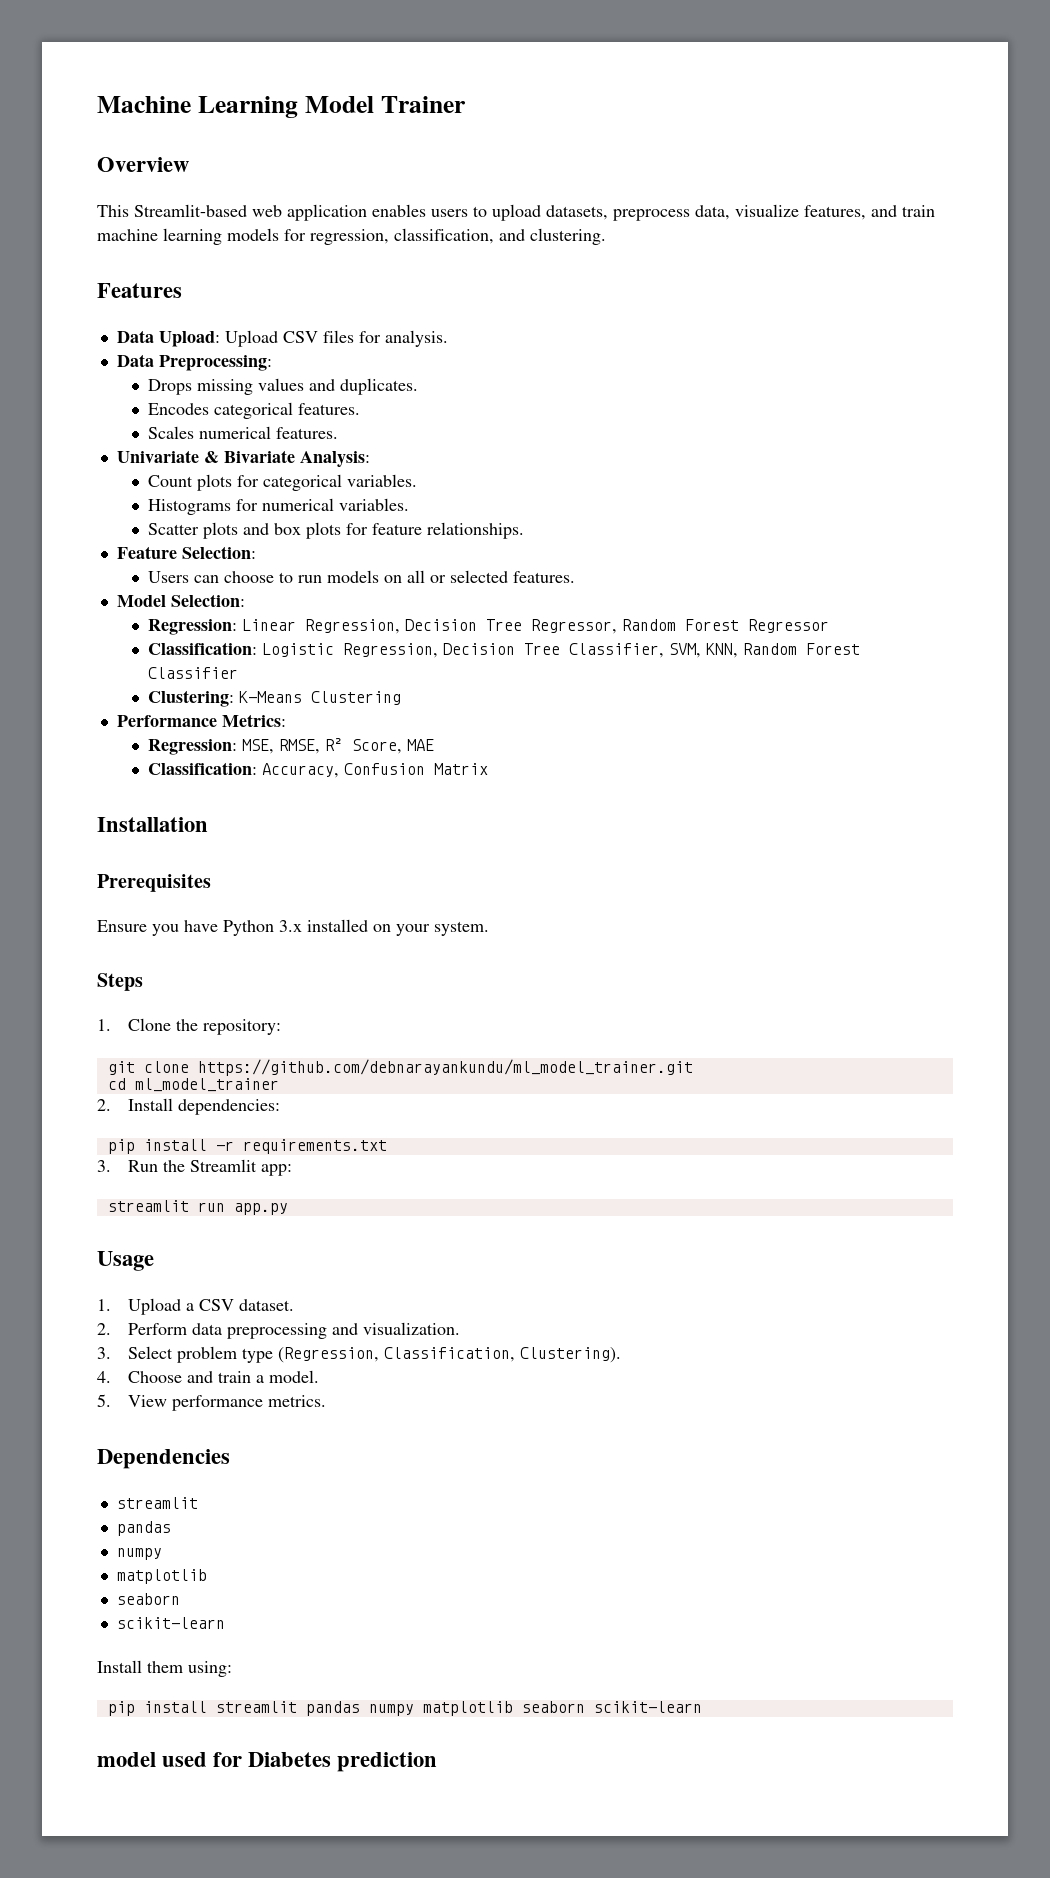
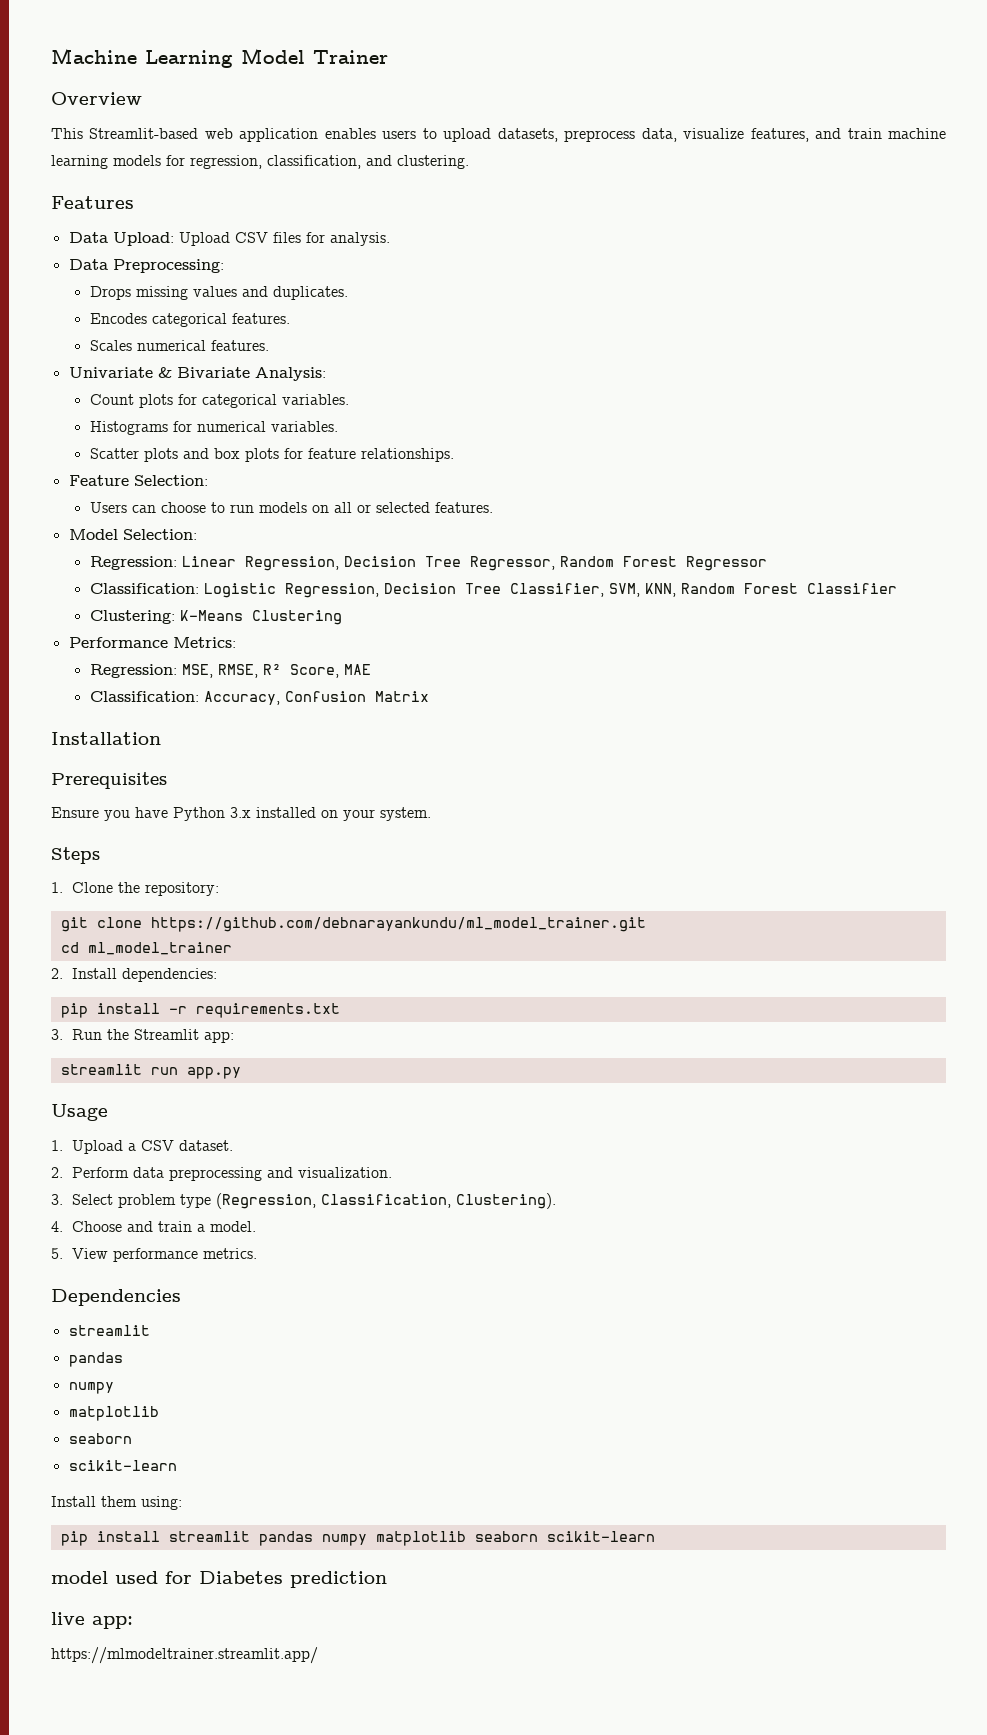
(438, 1762) none -> [51,1612,133,1629] [51,1647,318,1664] // live app: // https://mlmodeltrainer.streamlit.app/

